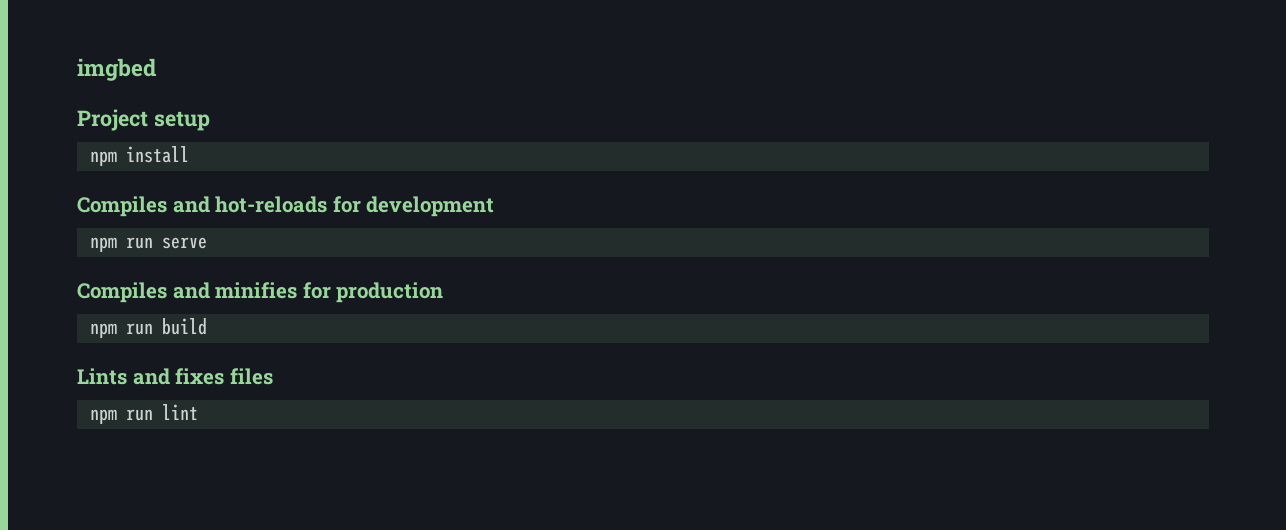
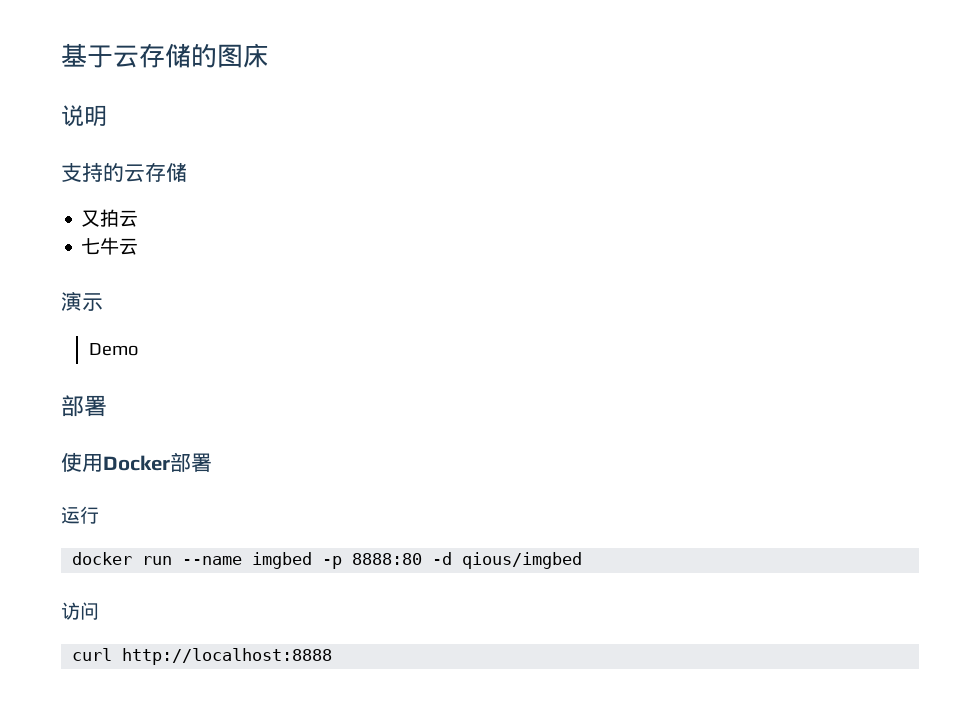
[77,58,156,81] [77,109,210,131] [89,146,189,166] [77,196,495,217] [89,237,207,252] [77,282,444,303] [89,318,207,338] [77,368,273,385] [89,404,198,424] imgbed // Project setup // npm install // Compiles and hot-reloads for development // npm run serve // Compiles and minifies for production // npm run build // Lints and fixes files // npm run lint -> [61,43,269,68] [61,105,107,127] [61,162,187,182] [81,209,139,227] [81,237,139,255] [61,292,103,311] [88,343,139,356] [61,395,107,417] [61,452,212,472] [61,506,99,524] [72,552,583,569] [61,602,99,620] [72,648,333,665] 基于云存储的图床 // 说明 // 支持的云存储 // 又拍云 // 七牛云 // 演示 // Demo // 部署 // 使用Docker部署 // 运行 // docker run --name imgbed -p 8888:80 -d qious/imgbed // 访问 // curl http://localhost:8888

